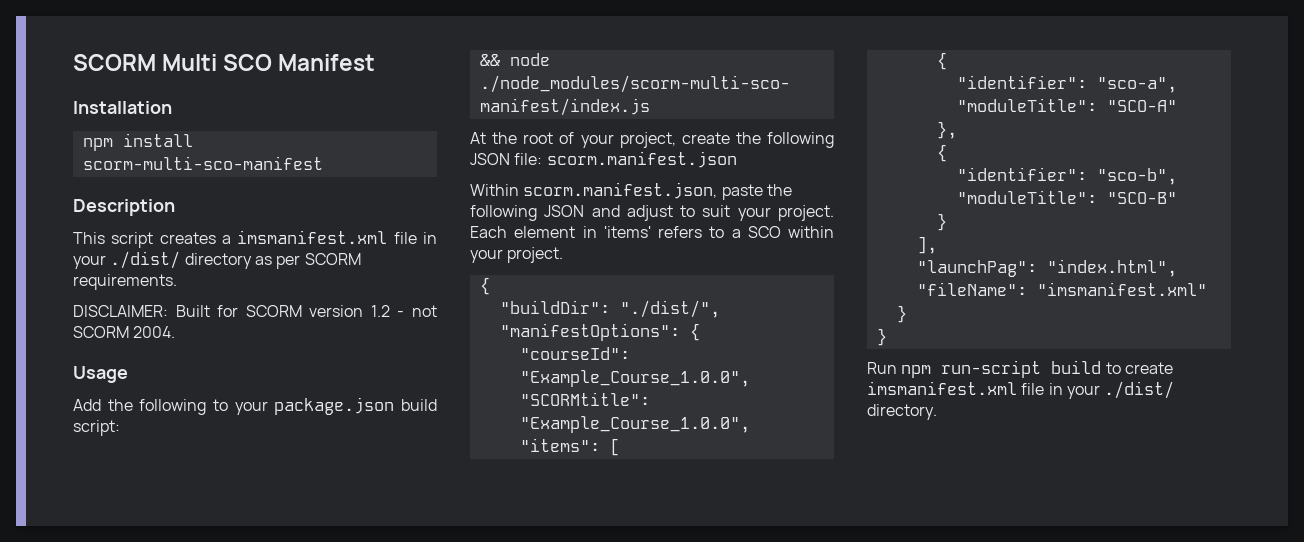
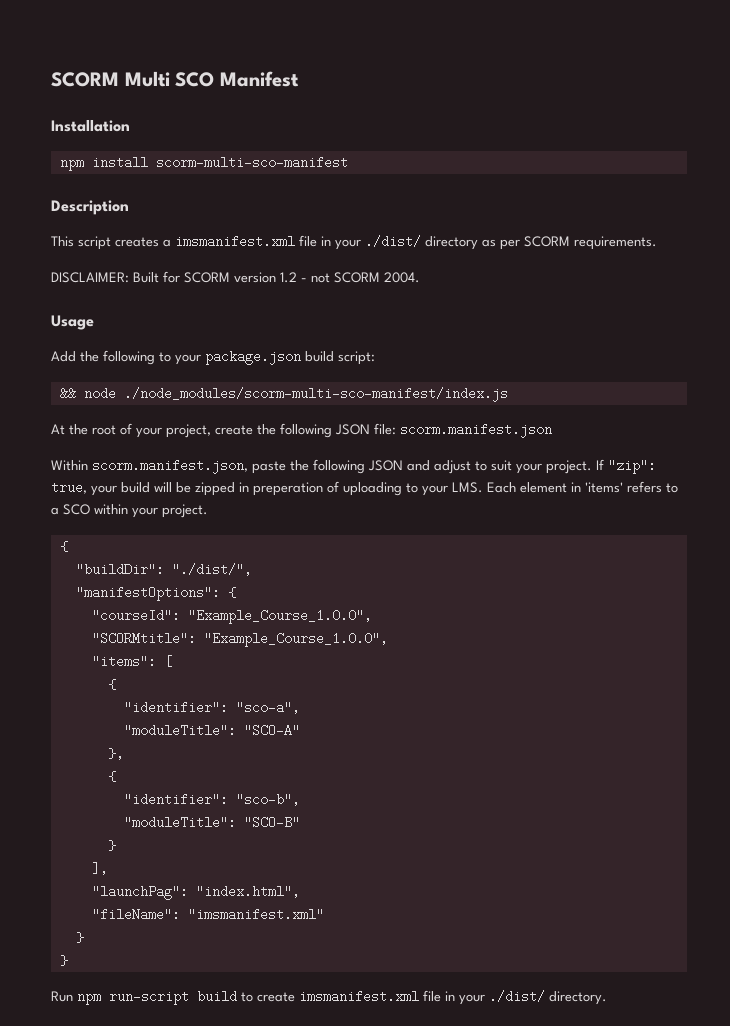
(834, 213) none -> [596,459,656,474] [51,481,483,496] If "zip": true, your build will be zipped in preperation of uploading to your LMS.

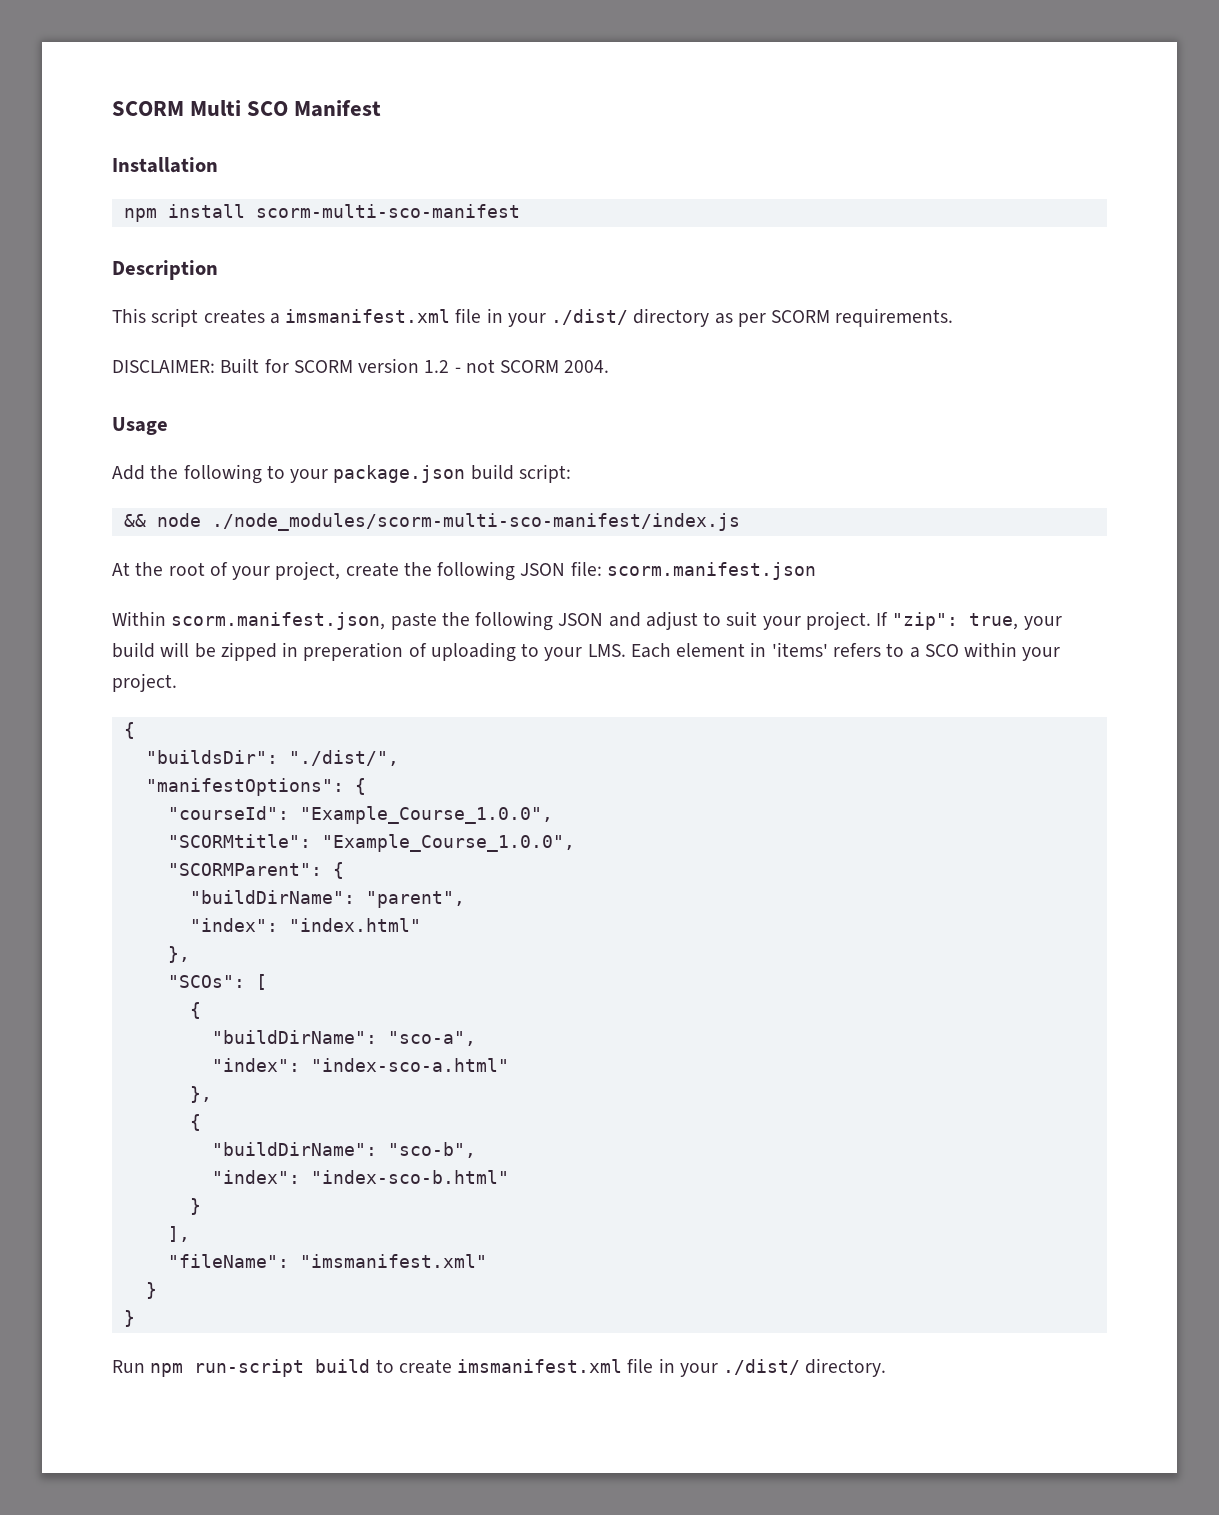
[75,563,164,576] "buildDir": -> [145,750,278,764] "buildsDir":
[91,655,156,668] "items": -> [167,862,344,879] [189,890,465,908] [189,918,421,932] [167,946,190,963] [167,975,245,988] "SCORMParent": { // "buildDirName": "parent", // "index": "index.html" // }, // "SCOs":
[123,701,228,714] "identifier": -> [211,1030,377,1044] "buildDirName":
[123,724,300,737] "moduleTitle": "SCO-A" -> [211,1058,509,1072] "index": "index-sco-a.html"
[123,793,228,806] "identifier": -> [211,1142,377,1156] "buildDirName":
[123,816,300,829] "moduleTitle": "SCO-B" -> [211,1170,509,1184] "index": "index-sco-b.html"
[91,885,300,900] // "launchPag": "index.html", -> (190, 1234) none

